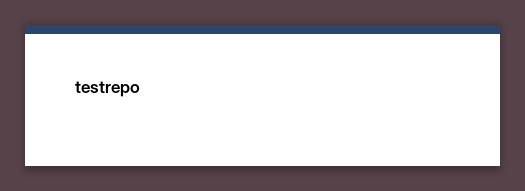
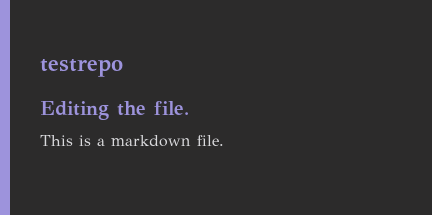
(140, 89) none -> [40,101,189,120] [40,135,224,147] // Editing the file. // This is a markdown file.

